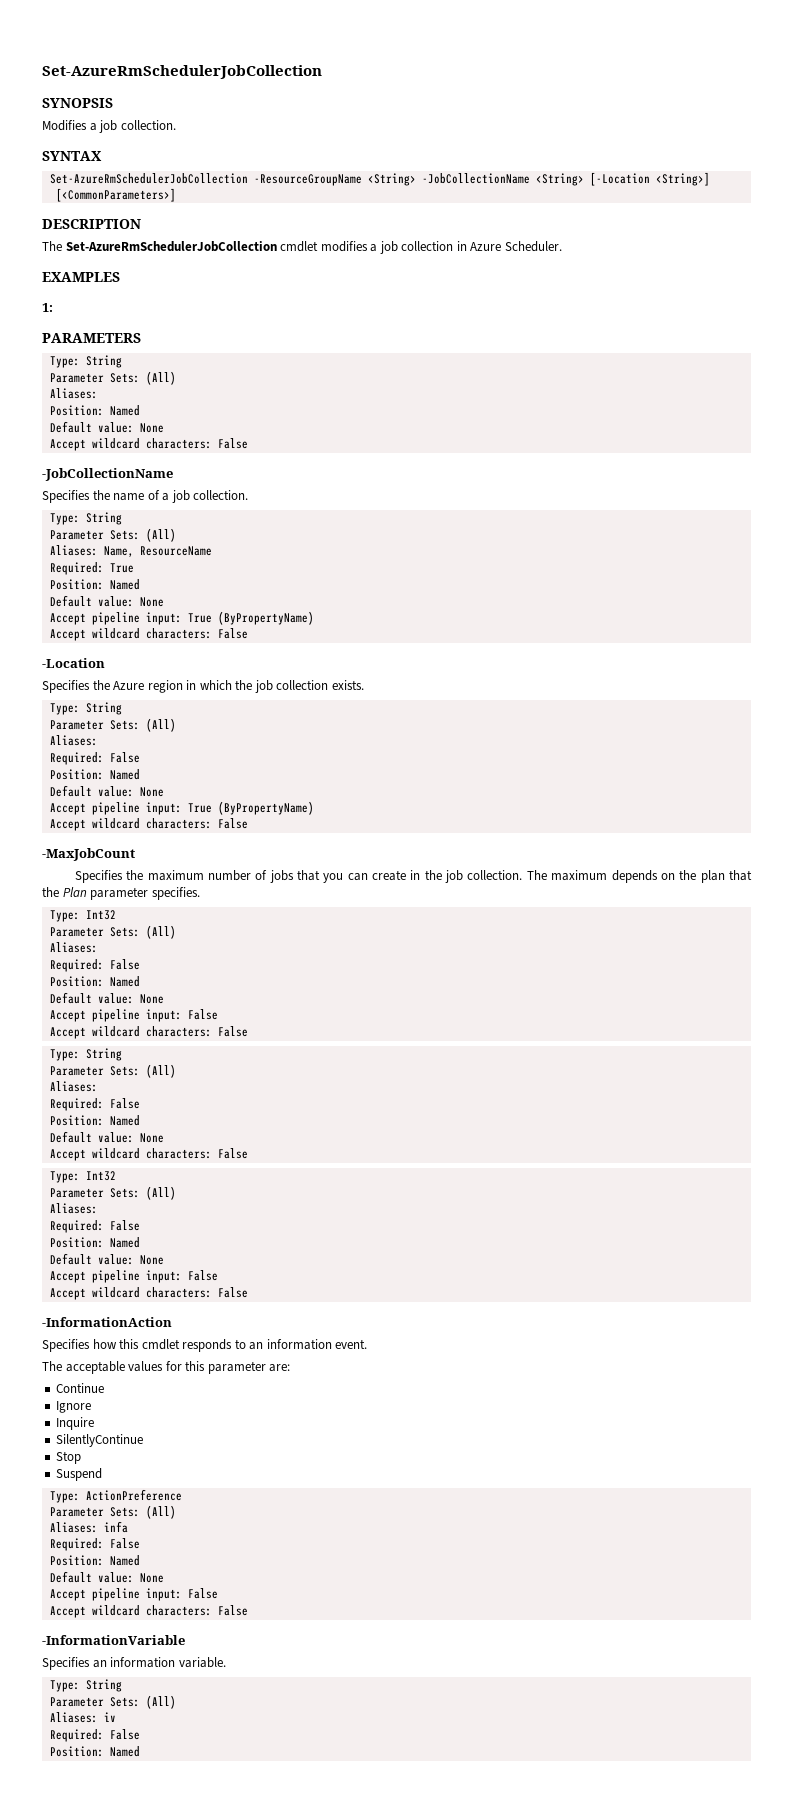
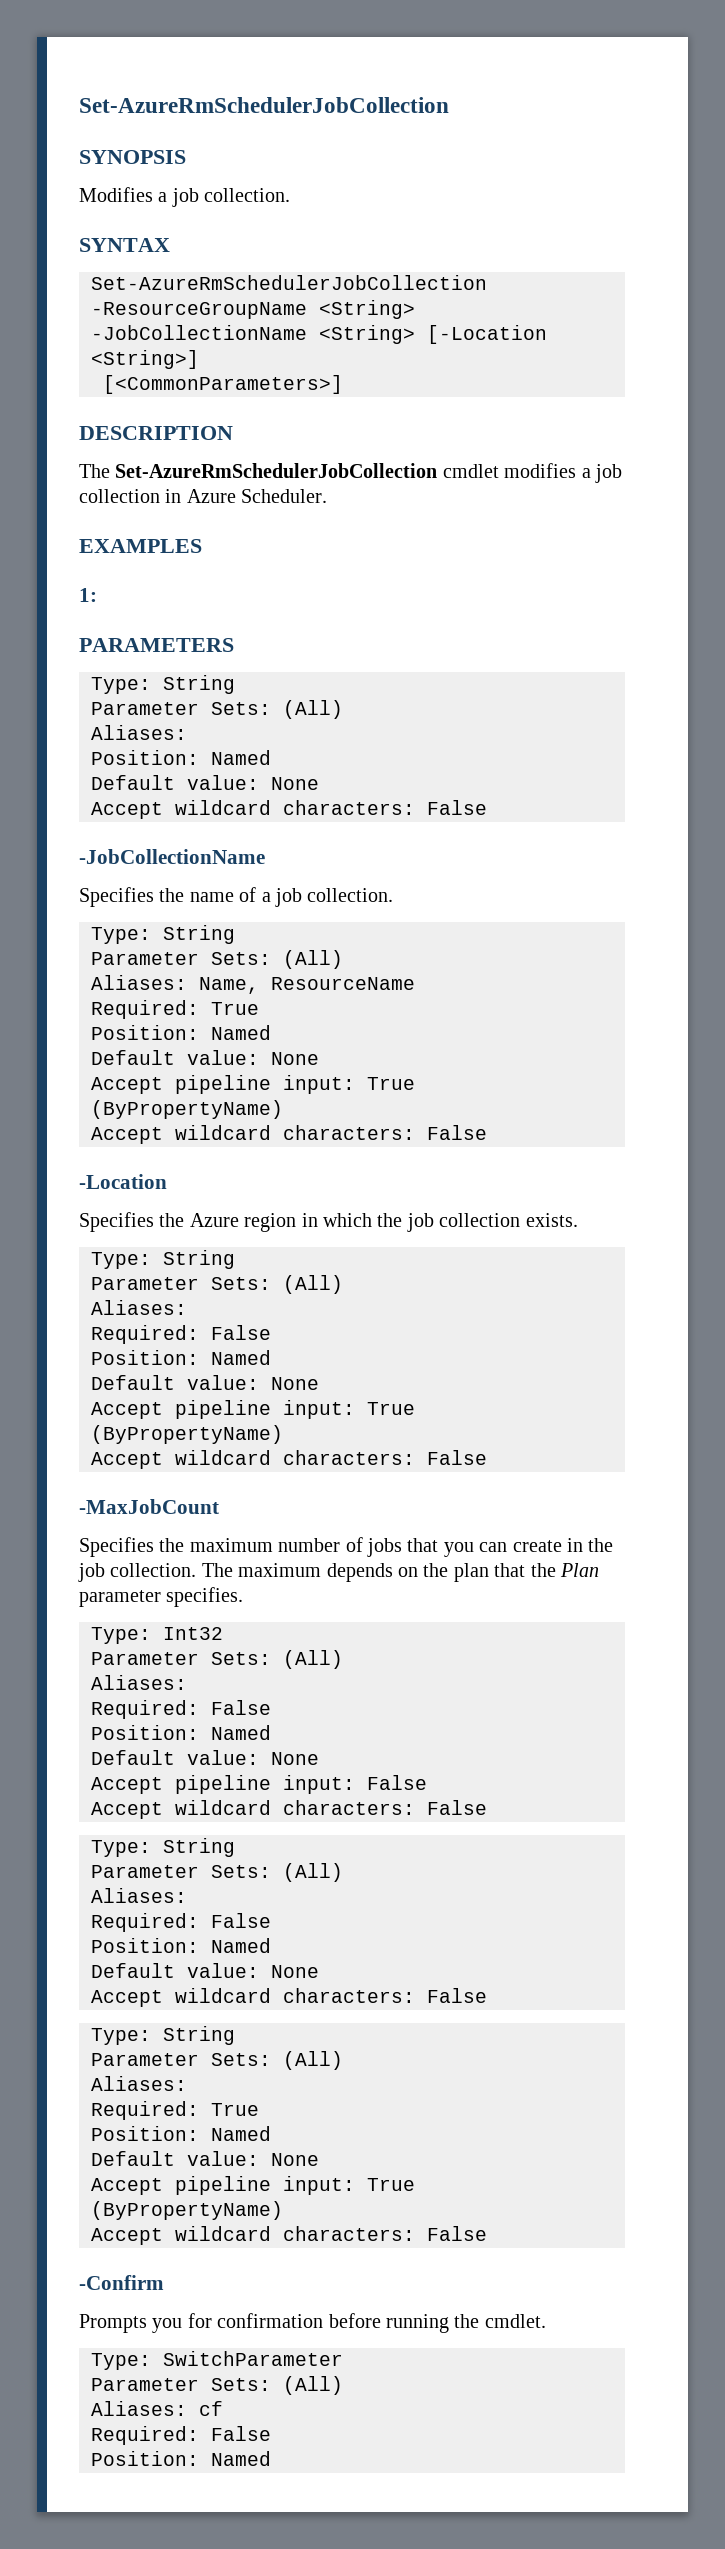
[85,1171,116,1181] [49,1186,176,1200] [49,1203,98,1214] [49,1220,140,1233] [49,1237,140,1248] [49,1253,164,1265] [49,1270,218,1283] [49,1287,248,1300] [42,1317,172,1327] [42,1339,368,1352] [42,1361,291,1374] [56,1383,105,1393] [56,1401,92,1413] [56,1417,95,1430] [56,1434,144,1447] [56,1451,82,1464] [56,1468,103,1481] [49,1489,182,1503] [49,1505,176,1519] [49,1521,128,1533] [49,1538,140,1551] [49,1555,140,1566] [49,1571,164,1583] [49,1588,218,1601] [49,1605,248,1618] [42,1635,185,1645] [42,1657,226,1670] [49,1679,122,1692] [49,1695,176,1709] [49,1712,116,1723] [49,1729,140,1742] [49,1746,140,1757] Int32 // Parameter Sets: (All) // Aliases: // Required: False // Position: Named // Default value: None // Accept pipeline input: False // Accept wildcard characters: False // -InformationAction // Specifies how this cmdlet responds to an information event. // The acceptable values for this parameter are: // Continue // Ignore // Inquire // SilentlyContinue // Stop // Suspend // Type: ActionPreference // Parameter Sets: (All) // Aliases: infa // Required: False // Position: Named // Default value: None // Accept pipeline input: False // Accept wildcard characters: False // -InformationVariable // Specifies an information variable. // Type: String // Parameter Sets: (All) // Aliases: iv // Required: False // Position: Named -> [163,2026,235,2045] [91,2051,343,2070] [91,2076,187,2091] [91,2101,259,2120] [91,2126,271,2141] [91,2151,319,2166] [91,2176,415,2195] [91,2201,283,2220] [91,2226,487,2245] [79,2275,164,2290] [79,2313,546,2333] [91,2351,343,2370] [91,2376,343,2395] [91,2401,223,2416] [91,2426,271,2445] [91,2451,271,2466] String // Parameter Sets: (All) // Aliases: // Required: True // Position: Named // Default value: None // Accept pipeline input: True (ByPropertyName) // Accept wildcard characters: False // -Confirm // Prompts you for confirmation before running the cmdlet. // Type: SwitchParameter // Parameter Sets: (All) // Aliases: cf // Required: False // Position: Named

